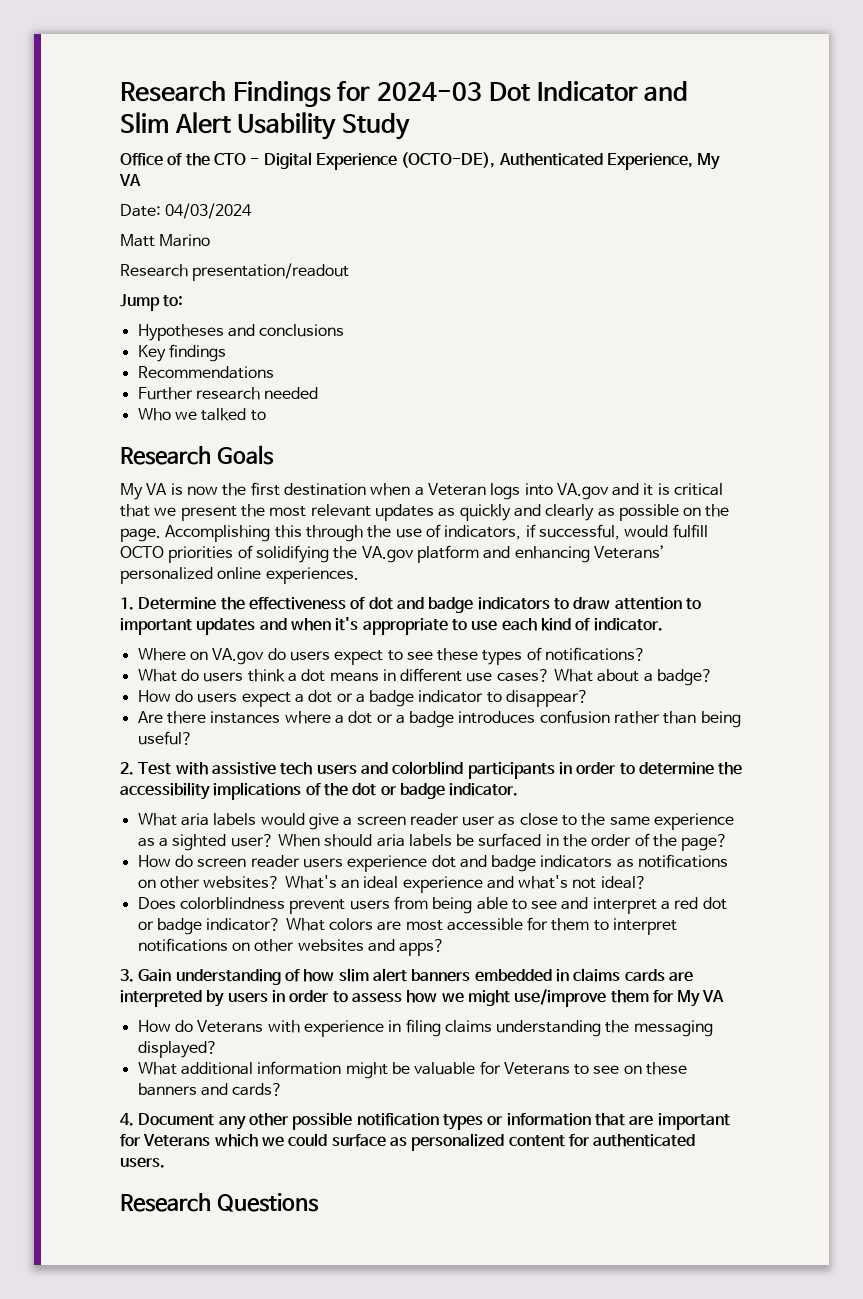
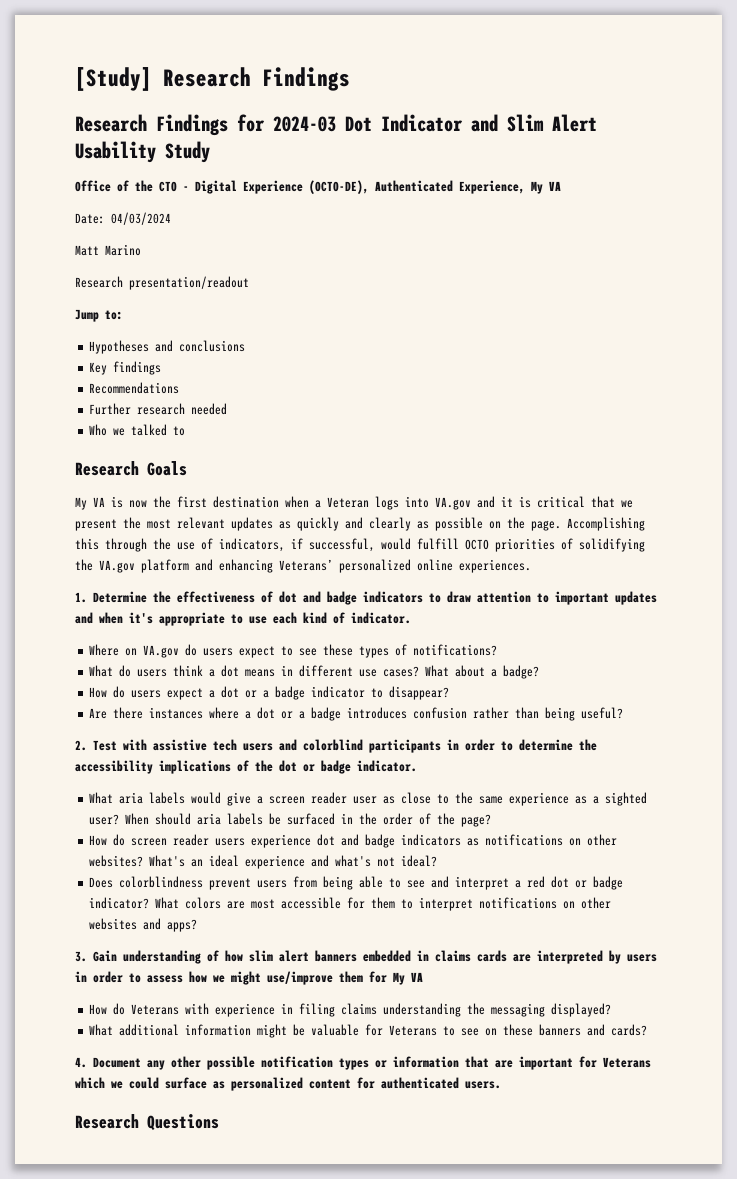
(120, 91) none -> [75,67,350,91] [Study] Research Findings //

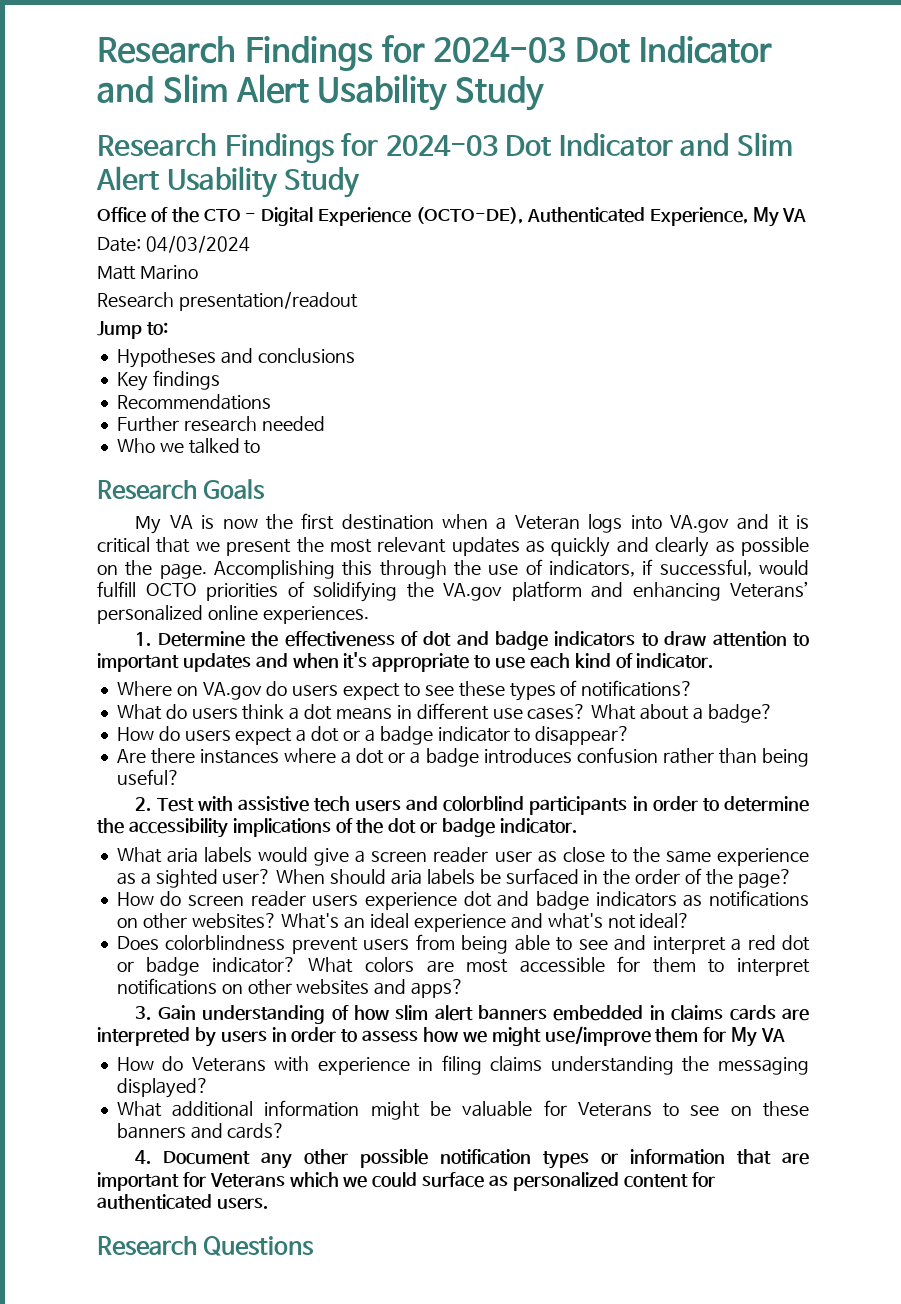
[75,67,350,91] [Study] Research Findings -> [97,35,772,71] [97,74,545,111] Research Findings for 2024-03 Dot Indicator and Slim Alert Usability Study

